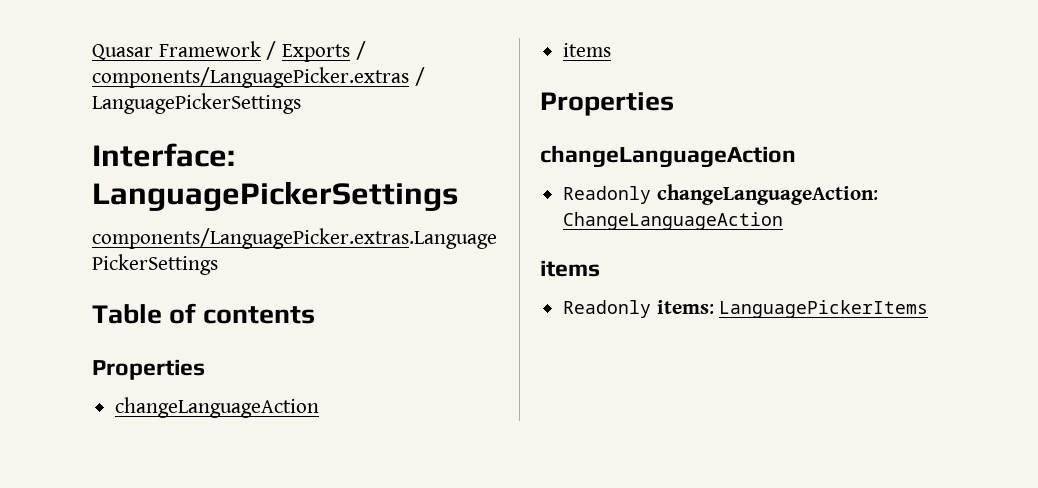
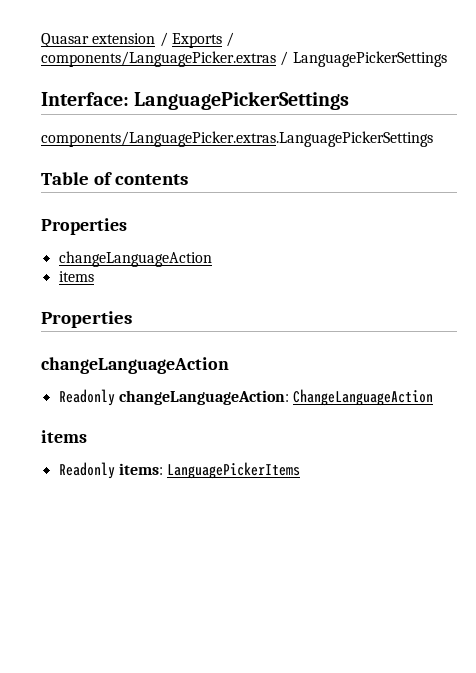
[158,41,261,57] Framework -> [92,33,156,44] extension

